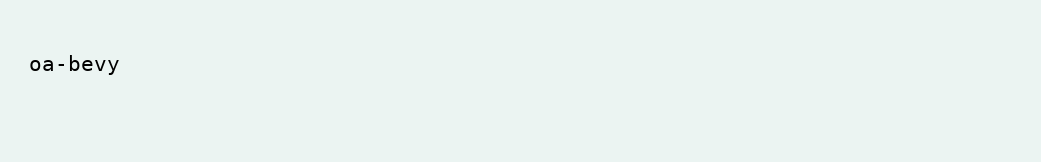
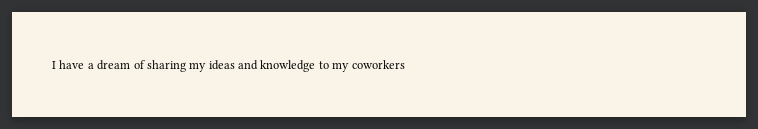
[29,55,120,75] oa-bevy -> [52,60,405,72] I have a dream of sharing my ideas and knowledge to my coworkers

